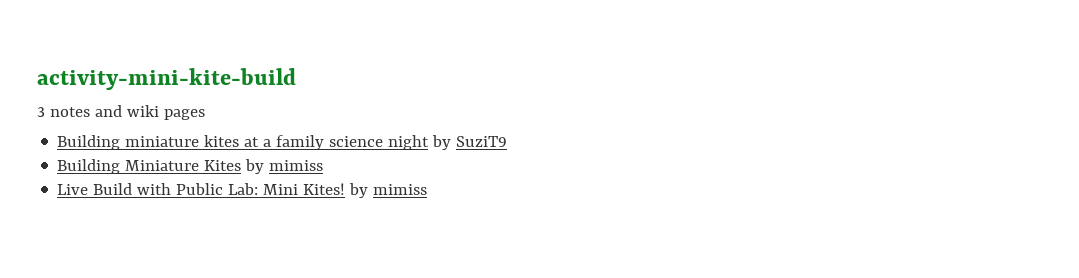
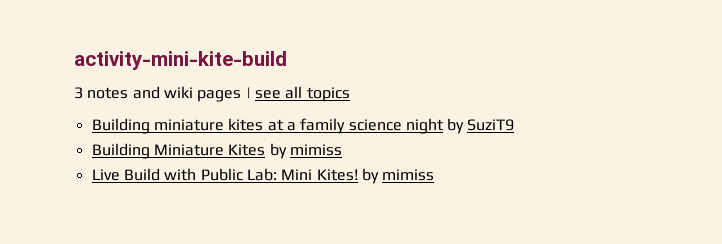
(205, 114) none -> [245,86,350,102] | see all topics

